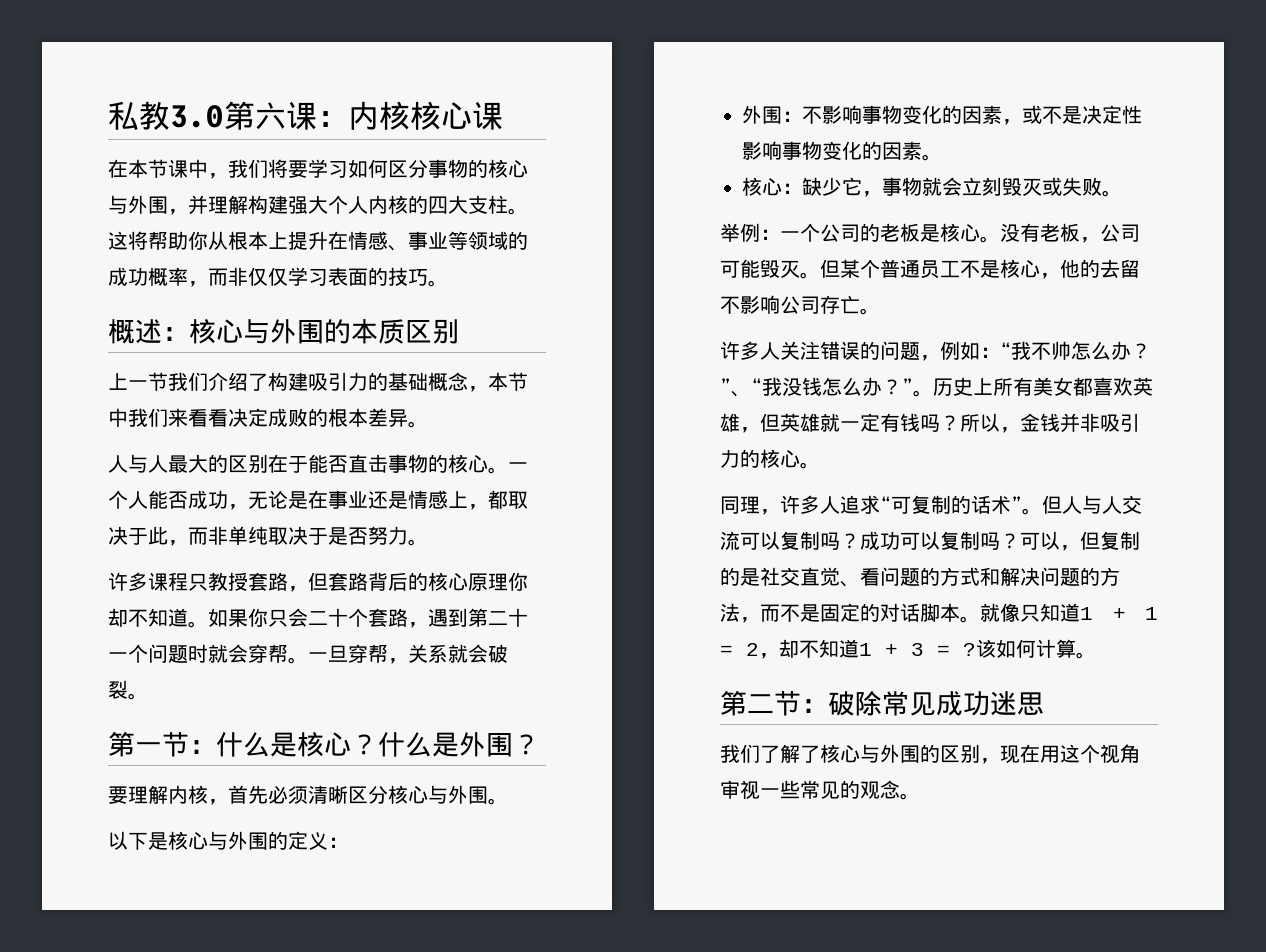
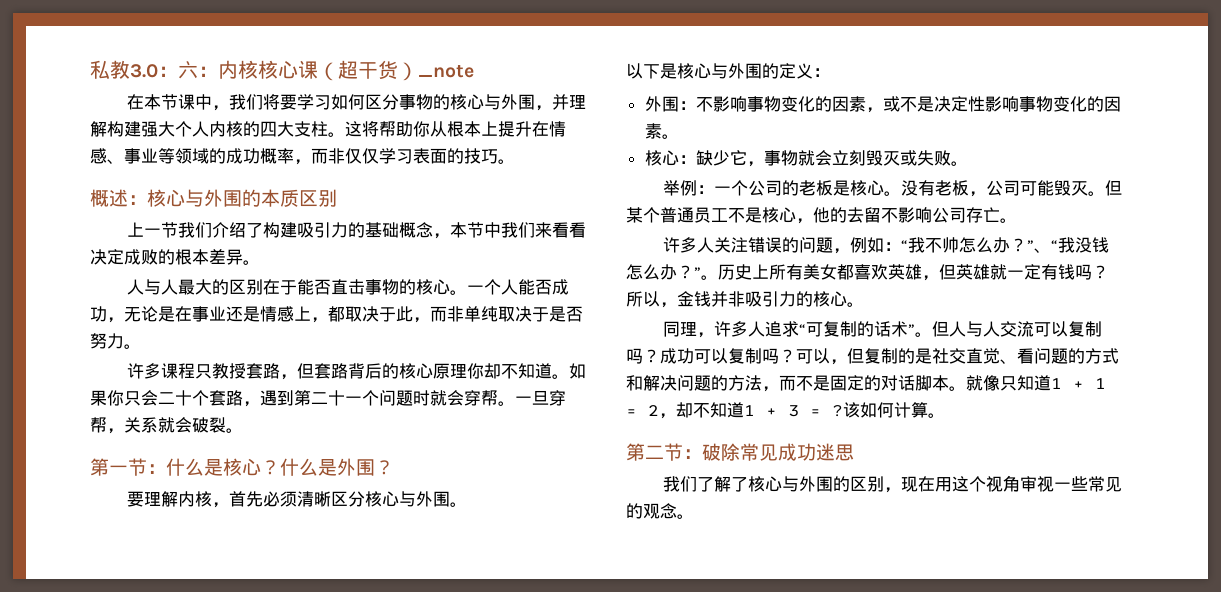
[224,101,317,130] 第六课 -> [158,61,198,79] ：六
(503, 115) none -> [318,60,474,81] （超干货）_note

